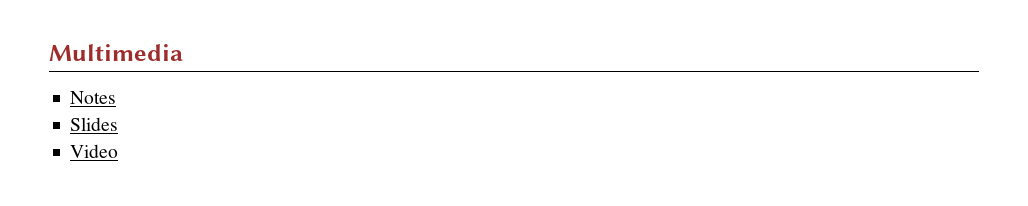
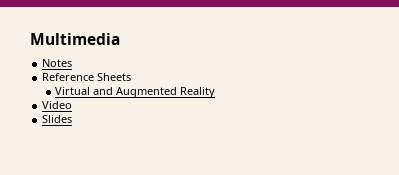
[70,117,119,131] Slides -> [42,73,132,81] [55,87,216,98] Reference Sheets // Virtual and Augmented Reality
(119, 151) none -> [42,115,73,123] // Slides

